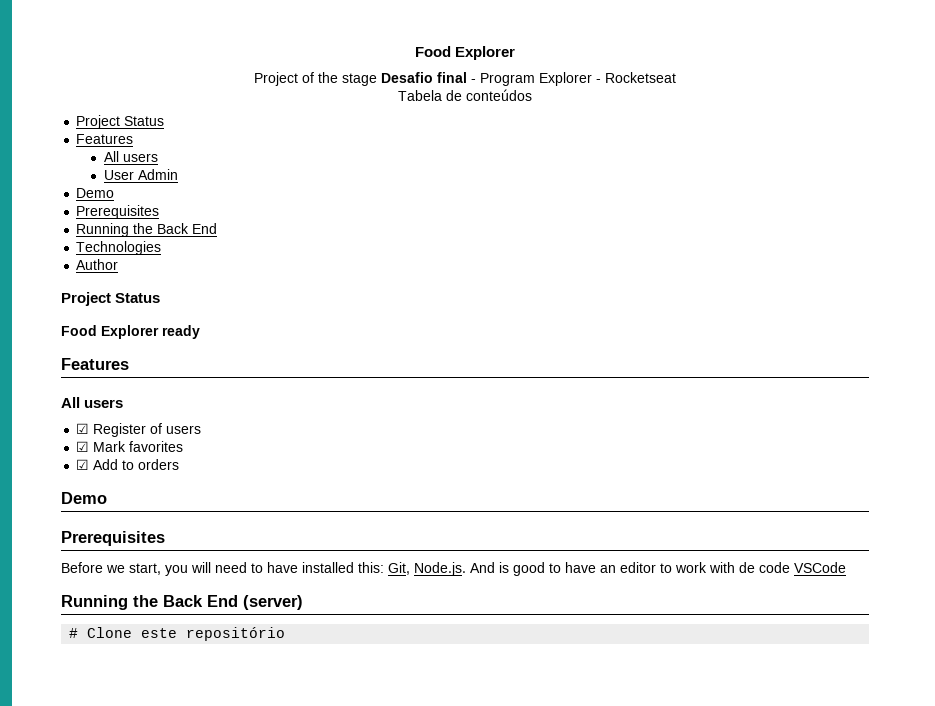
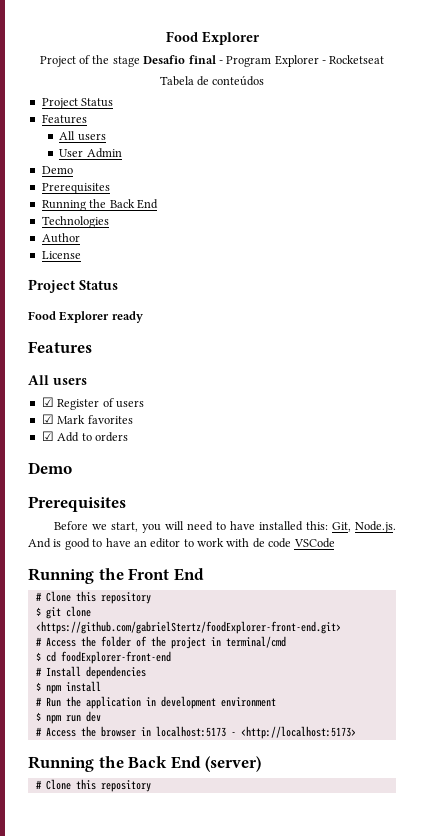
(119, 264) none -> [41,251,81,259] // License
(846, 567) none -> [28,568,204,584] [35,591,151,604] [35,606,91,619] [35,621,341,634] [35,636,286,649] [35,651,171,664] [35,666,146,679] [35,681,101,694] [35,696,276,709] [35,711,101,724] [35,726,356,739] // Running the Front End // # Clone this repository // $ git clone <https://github.com/gabrielStertz/foodExplorer-front-end.git> // # Access the folder of the project in terminal/cmd // $ cd foodExplorer-front-end // # Install dependencies // $ npm install // # Run the application in development environment // $ npm run dev // # Access the browser in localhost:5173 - <http://localhost:5173>
[141,627,286,641] este repositório -> [75,779,151,792] this repository

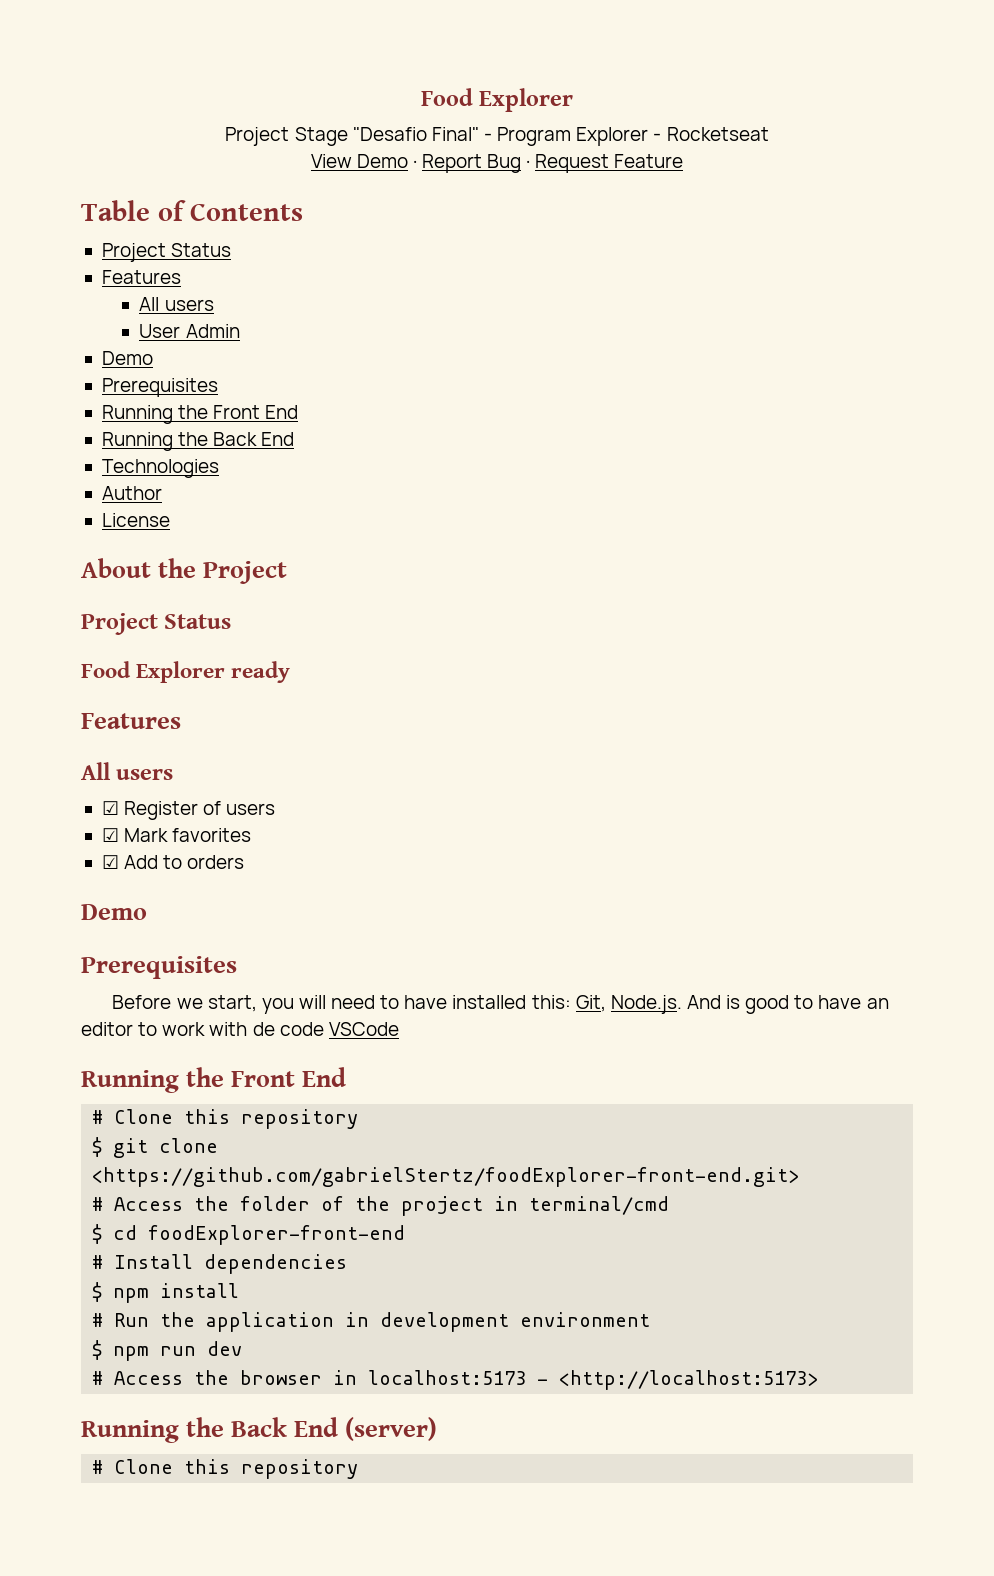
[79,55,216,67] of the stage Desafio final -> [294,127,479,146] Stage "Desafio Final"
[159,75,265,86] Tabela de conteúdos -> [310,154,684,173] [81,200,304,221] View Demo · Report Bug · Request Feature // Table of Contents
(110, 188) none -> [101,405,299,424] // Running the Front End
(81, 255) none -> [81,558,288,584] // About the Project

